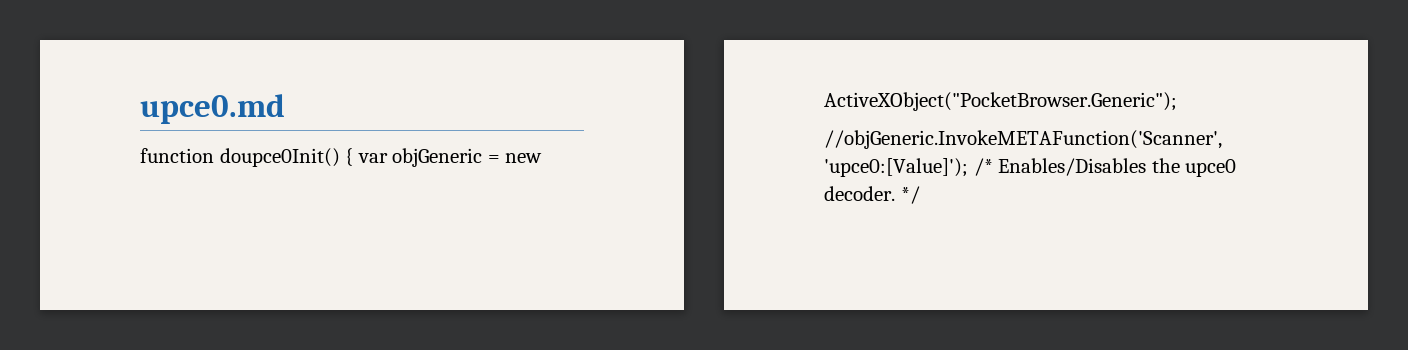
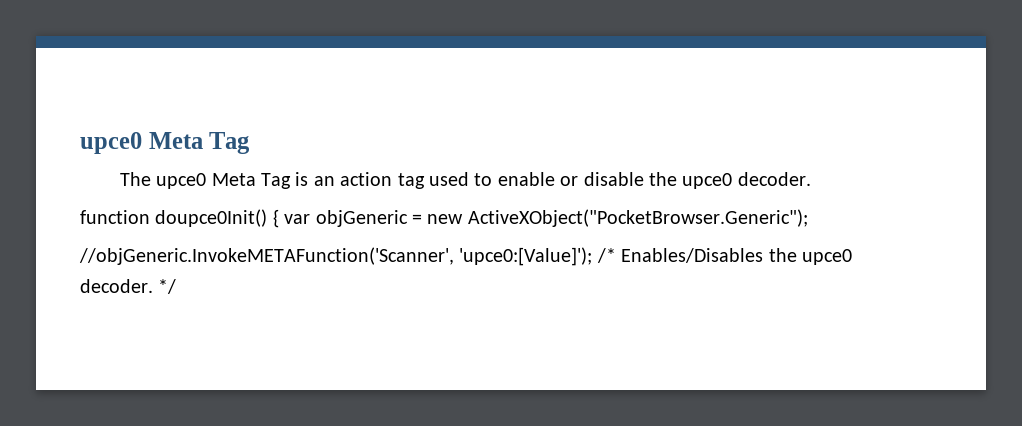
[140,94,285,124] upce0.md -> [80,132,251,154] [119,172,811,189] upce0 Meta Tag // The upce0 Meta Tag is an action tag used to enable or disable the upce0 decoder.

